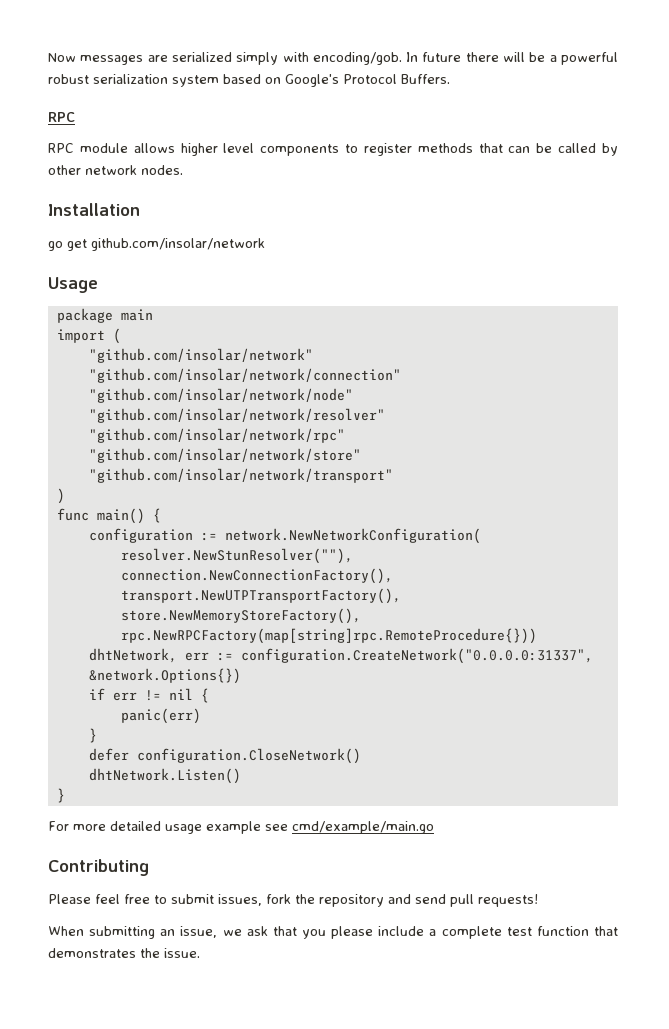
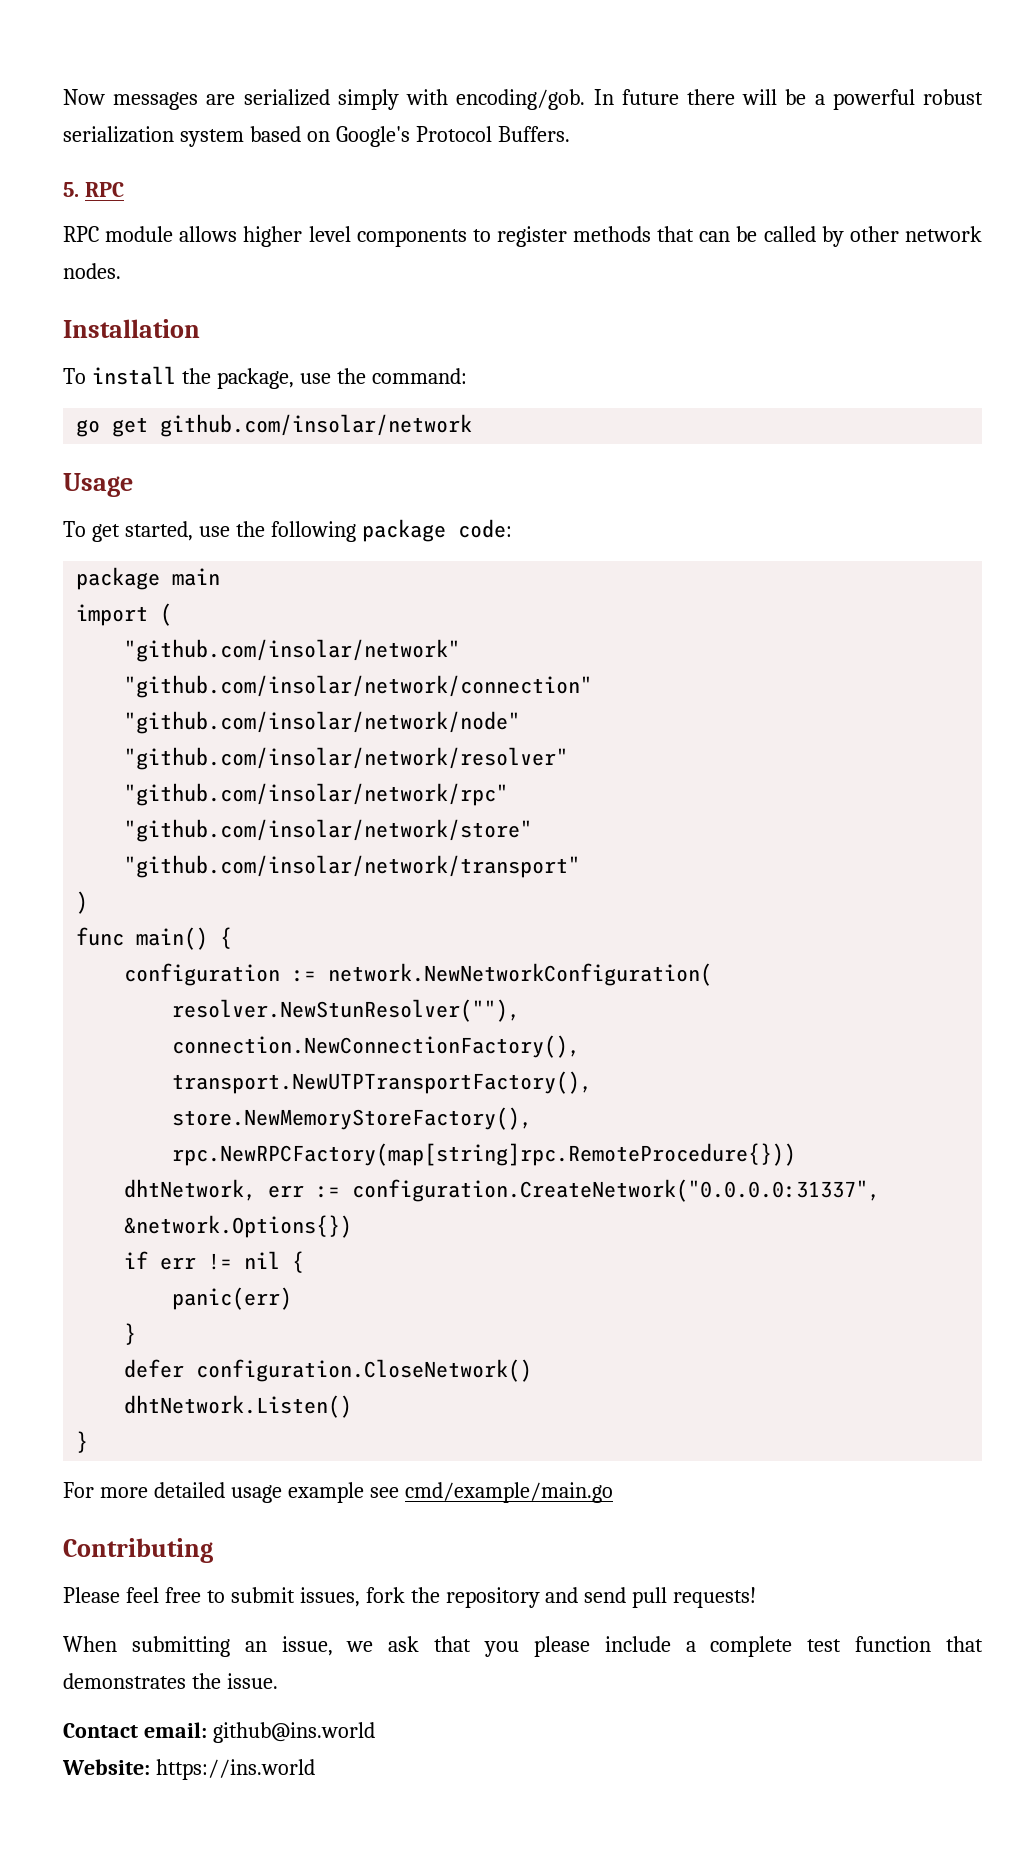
(450, 79) none -> [63,182,79,197] 5.
[48,238,265,251] [48,277,98,293] go get github.com/insolar/network // Usage -> [63,366,467,389] [76,414,473,437] [63,473,133,497] [63,519,512,542] To install the package, use the command: // go get github.com/insolar/network // Usage // To get started, use the following package code:
(200, 953) none -> [63,1722,375,1743] [62,1759,315,1780] // Contact email: github@ins.world // Website: https://ins.world

